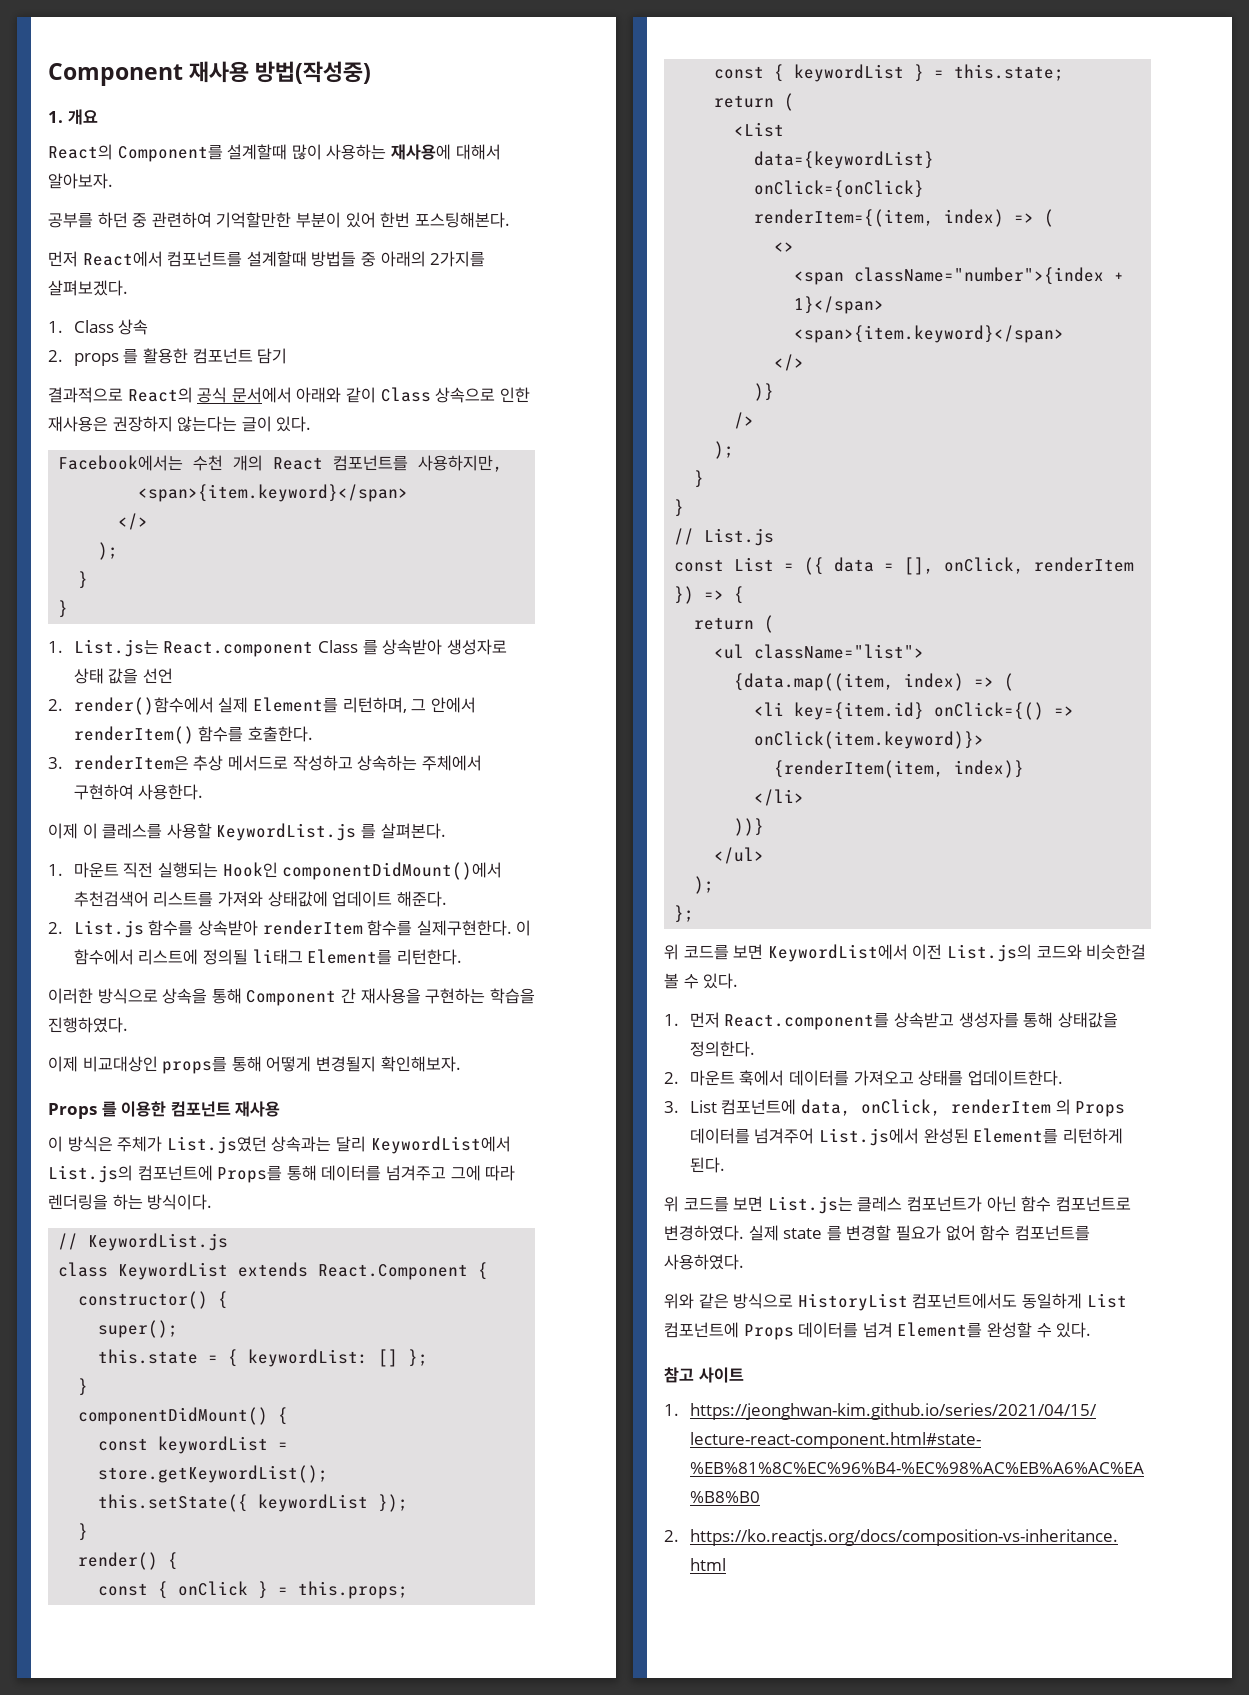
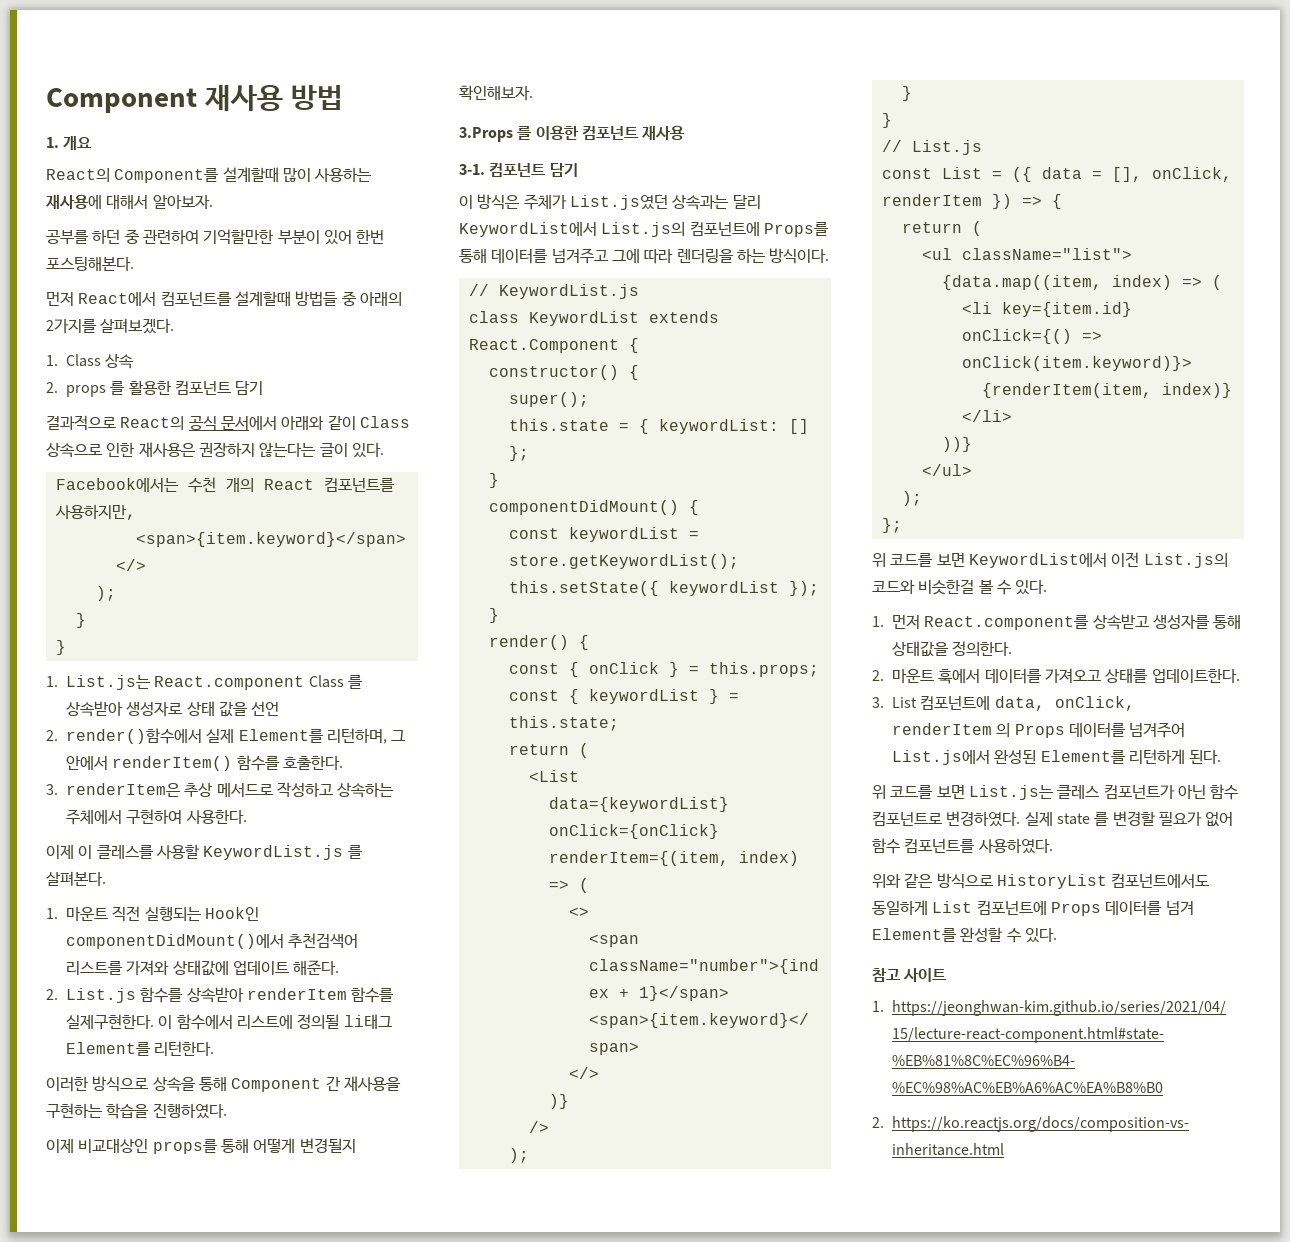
[255,61,372,84] 방법(작성중) -> [290,85,343,110] 방법
[48,1103,97,1119] Props -> [459,127,513,142] 3.Props
(281, 1109) none -> [459,162,578,177] // 3-1. 컴포넌트 담기

